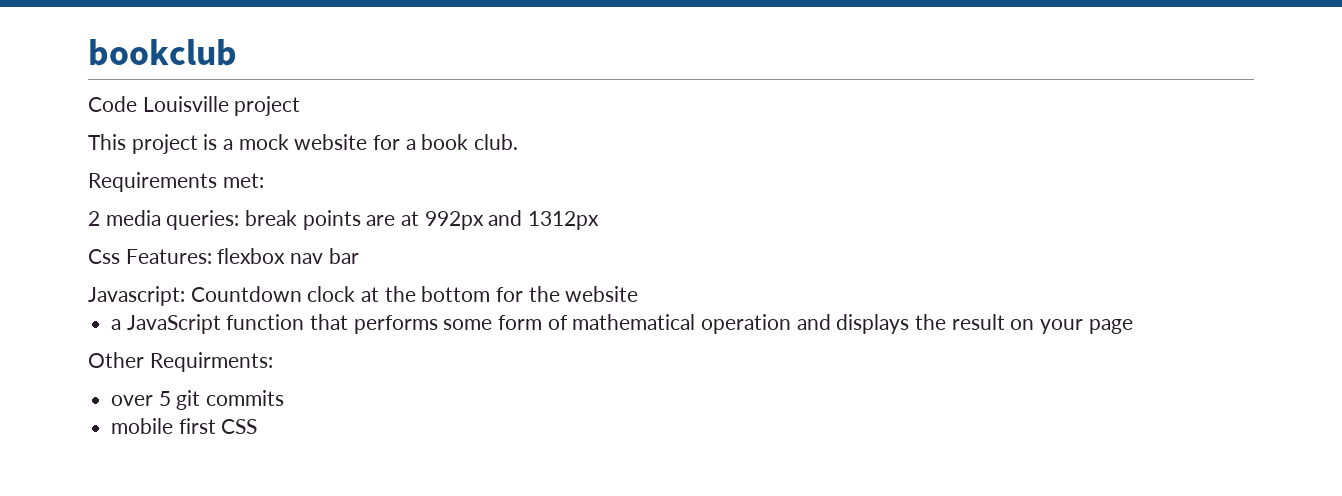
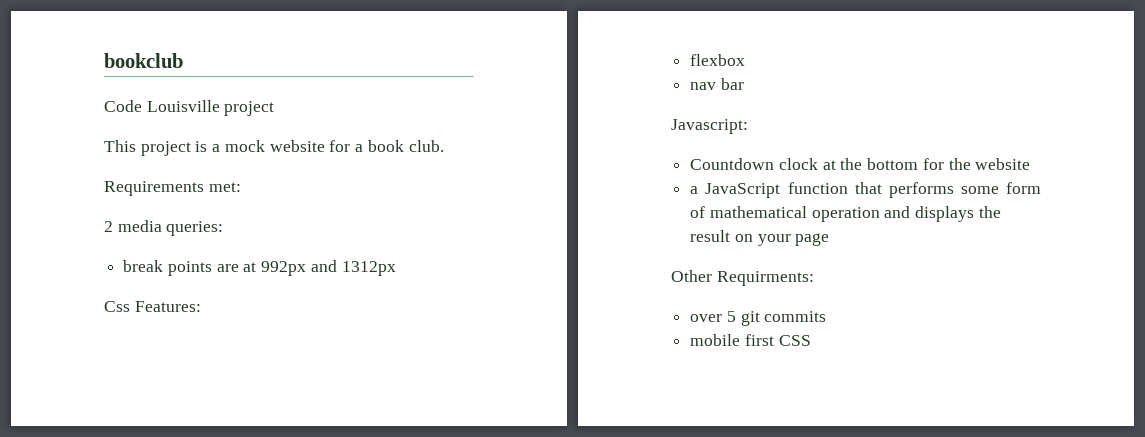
(240, 220) none -> (224, 228) //
(212, 256) none -> (201, 306) //
(286, 256) none -> (746, 60) //
(185, 296) none -> (748, 126) //

